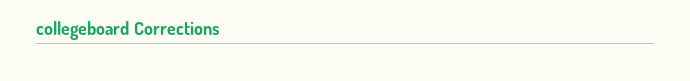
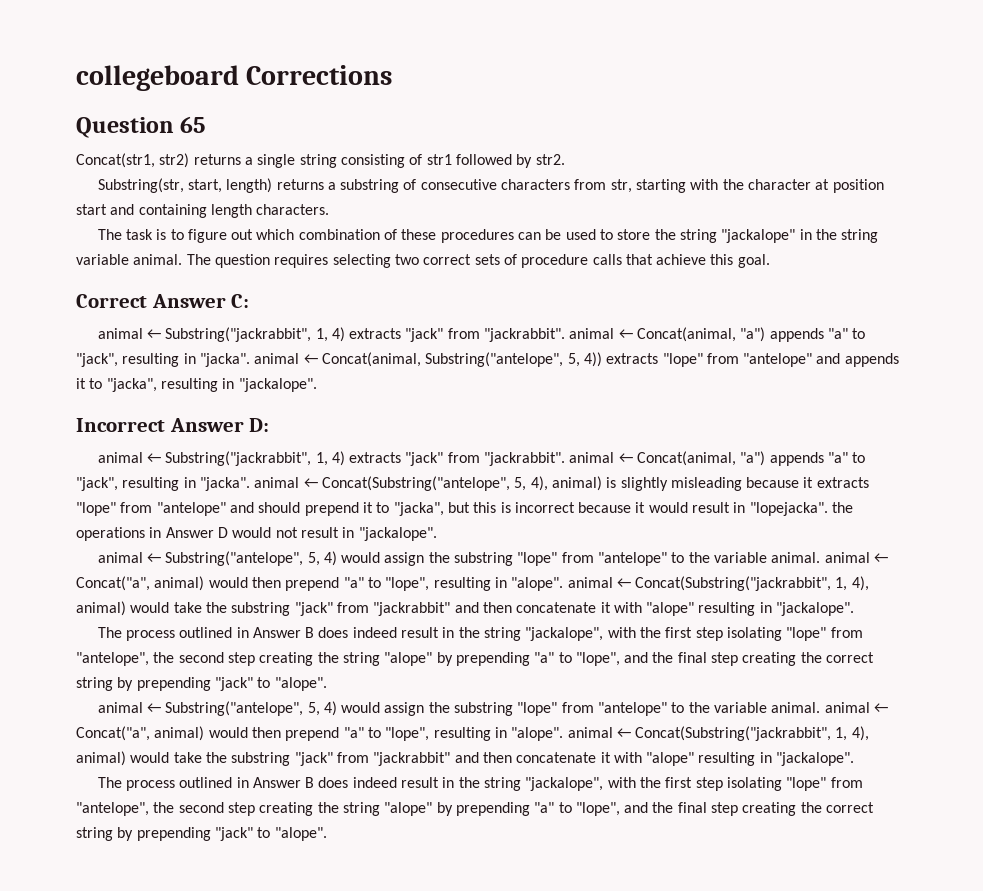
(219, 28) none -> [76,116,206,138] [76,153,565,168] [97,178,884,193] [76,204,330,218] [97,229,879,243] [76,254,770,268] [76,294,250,308] [97,327,866,342] [76,352,899,367] [76,378,317,392] [76,418,270,432] [97,451,866,466] [76,476,869,491] [76,502,854,516] [76,527,437,541] [97,551,888,566] [76,576,869,591] [76,601,855,616] [97,627,863,641] [76,652,875,666] [76,677,327,691] [97,701,888,716] [76,726,869,741] [76,751,855,766] [97,777,863,791] [76,802,875,816] [76,827,327,841] // Question 65 // Concat(str1, str2) returns a single string consisting of str1 followed by str2. // Substring(str, start, length) returns a substring of consecutive characters from str, starting with the character at position start and containing length characters. // The task is to figure out which combination of these procedures can be used to store the string "jackalope" in the string variable animal. The question requires selecting two correct sets of procedure calls that achieve this goal. // Correct Answer C: // animal ← Substring("jackrabbit", 1, 4) extracts "jack" from "jackrabbit". animal ← Concat(animal, "a") appends "a" to "jack", resulting in "jacka". animal ← Concat(animal, Substring("antelope", 5, 4)) extracts "lope" from "antelope" and appends it to "jacka", resulting in "jackalope". // Incorrect Answer D: // animal ← Substring("jackrabbit", 1, 4) extracts "jack" from "jackrabbit". animal ← Concat(animal, "a") appends "a" to "jack", resulting in "jacka". animal ← Concat(Substring("antelope", 5, 4), animal) is slightly misleading because it extracts "lope" from "antelope" and should prepend it to "jacka", but this is incorrect because it would result in "lopejacka". the operations in Answer D would not result in "jackalope". // animal ← Substring("antelope", 5, 4) would assign the substring "lope" from "antelope" to the variable animal. animal ← Concat("a", animal) would then prepend "a" to "lope", resulting in "alope". animal ← Concat(Substring("jackrabbit", 1, 4), animal) would take the substring "jack" from "jackrabbit" and then concatenate it with "alope" resulting in "jackalope". // The process outlined in Answer B does indeed result in the string "jackalope", with the first step isolating "lope" from "antelope", the second step creating the string "alope" by prepending "a" to "lope", and the final step creating the correct string by prepending "jack" to "alope". // animal ← Substring("antelope", 5, 4) would assign the substring "lope" from "antelope" to the variable animal. animal ← Concat("a", animal) would then prepend "a" to "lope", resulting in "alope". animal ← Concat(Substring("jackrabbit", 1, 4), animal) would take the substring "jack" from "jackrabbit" and then concatenate it with "alope" resulting in "jackalope". // The process outlined in Answer B does indeed result in the string "jackalope", with the first step isolating "lope" from "antelope", the second step creating the string "alope" by prepending "a" to "lope", and the final step creating the correct string by prepending "jack" to "alope".

